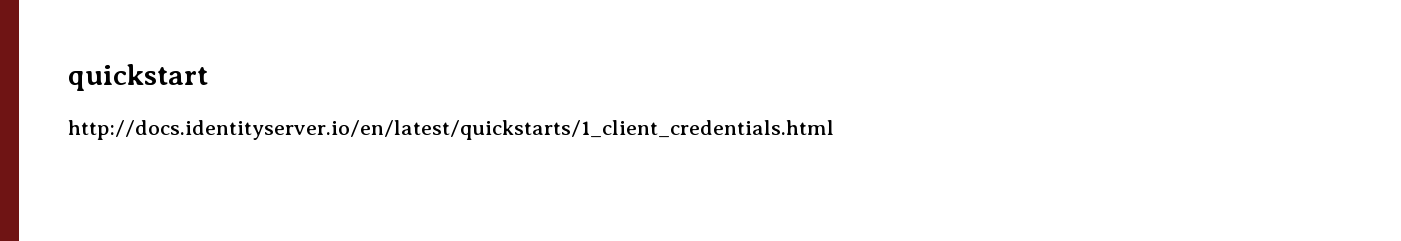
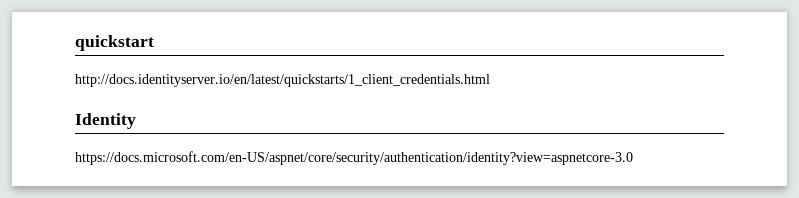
(834, 130) none -> [75,113,136,129] [75,151,633,165] // Identity // https://docs.microsoft.com/en-US/aspnet/core/security/authentication/identity?view=aspnetcore-3.0

